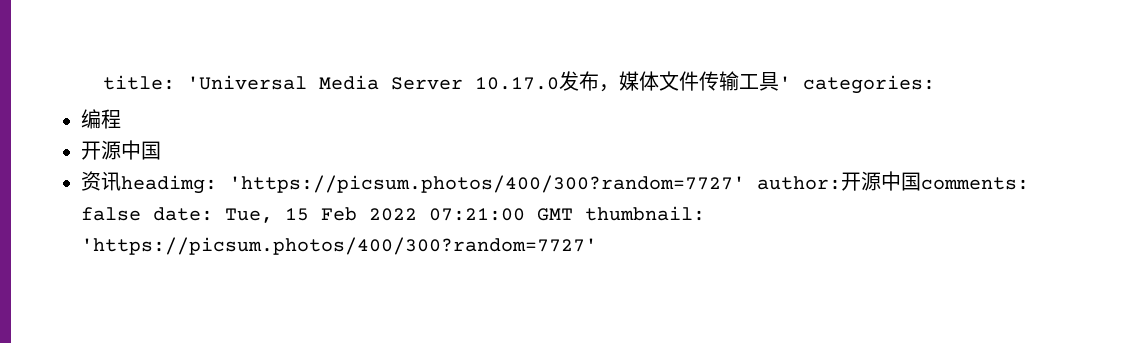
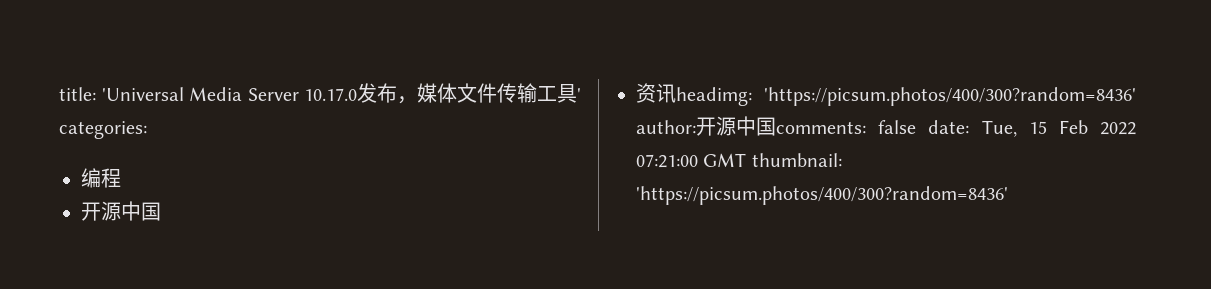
[229,175,745,193] 'https://picsum.photos/400/300?random=7727' -> [764,87,1136,106] 'https://picsum.photos/400/300?random=8436'
[81,237,597,255] 'https://picsum.photos/400/300?random=7727' -> [636,186,1008,205] 'https://picsum.photos/400/300?random=8436'

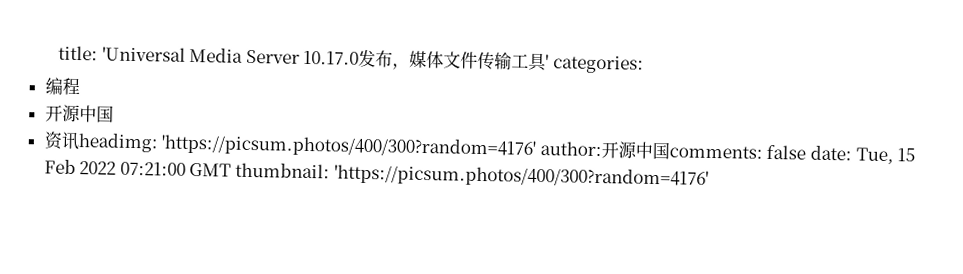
[764,87,1136,106] 'https://picsum.photos/400/300?random=8436' -> [161,134,537,159] 'https://picsum.photos/400/300?random=4176'
[636,186,1008,205] 'https://picsum.photos/400/300?random=8436' -> [333,164,709,189] 'https://picsum.photos/400/300?random=4176'

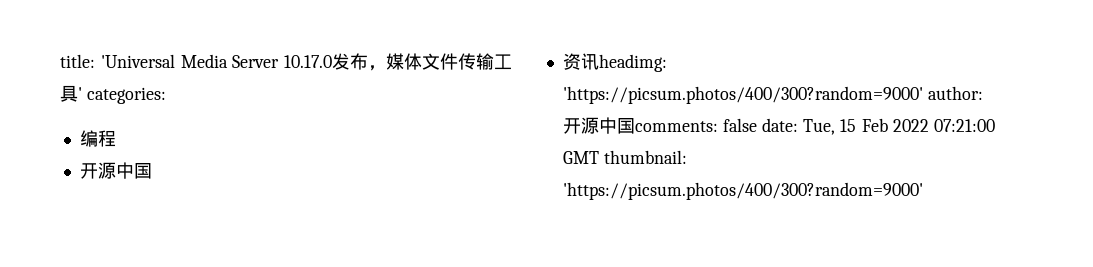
[161,134,537,159] 'https://picsum.photos/400/300?random=4176' -> [562,86,923,104] 'https://picsum.photos/400/300?random=9000'
[333,164,709,189] 'https://picsum.photos/400/300?random=4176' -> [562,182,923,200] 'https://picsum.photos/400/300?random=9000'

